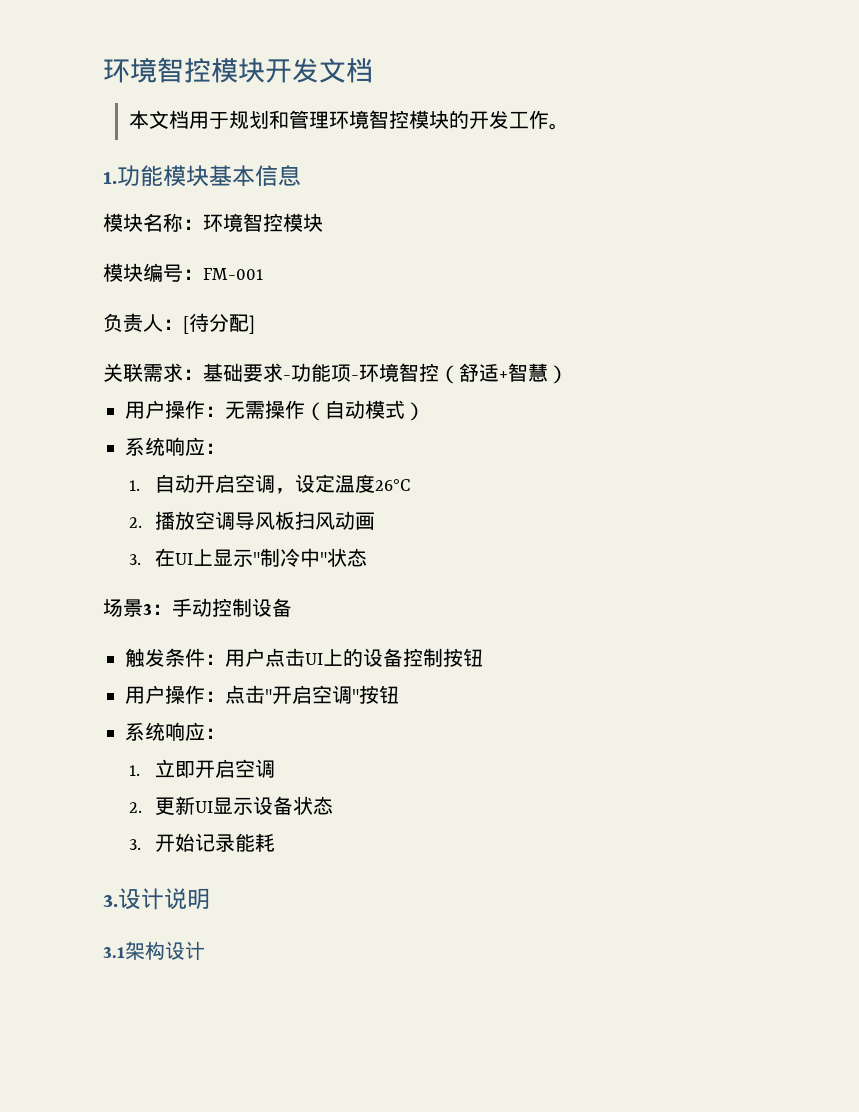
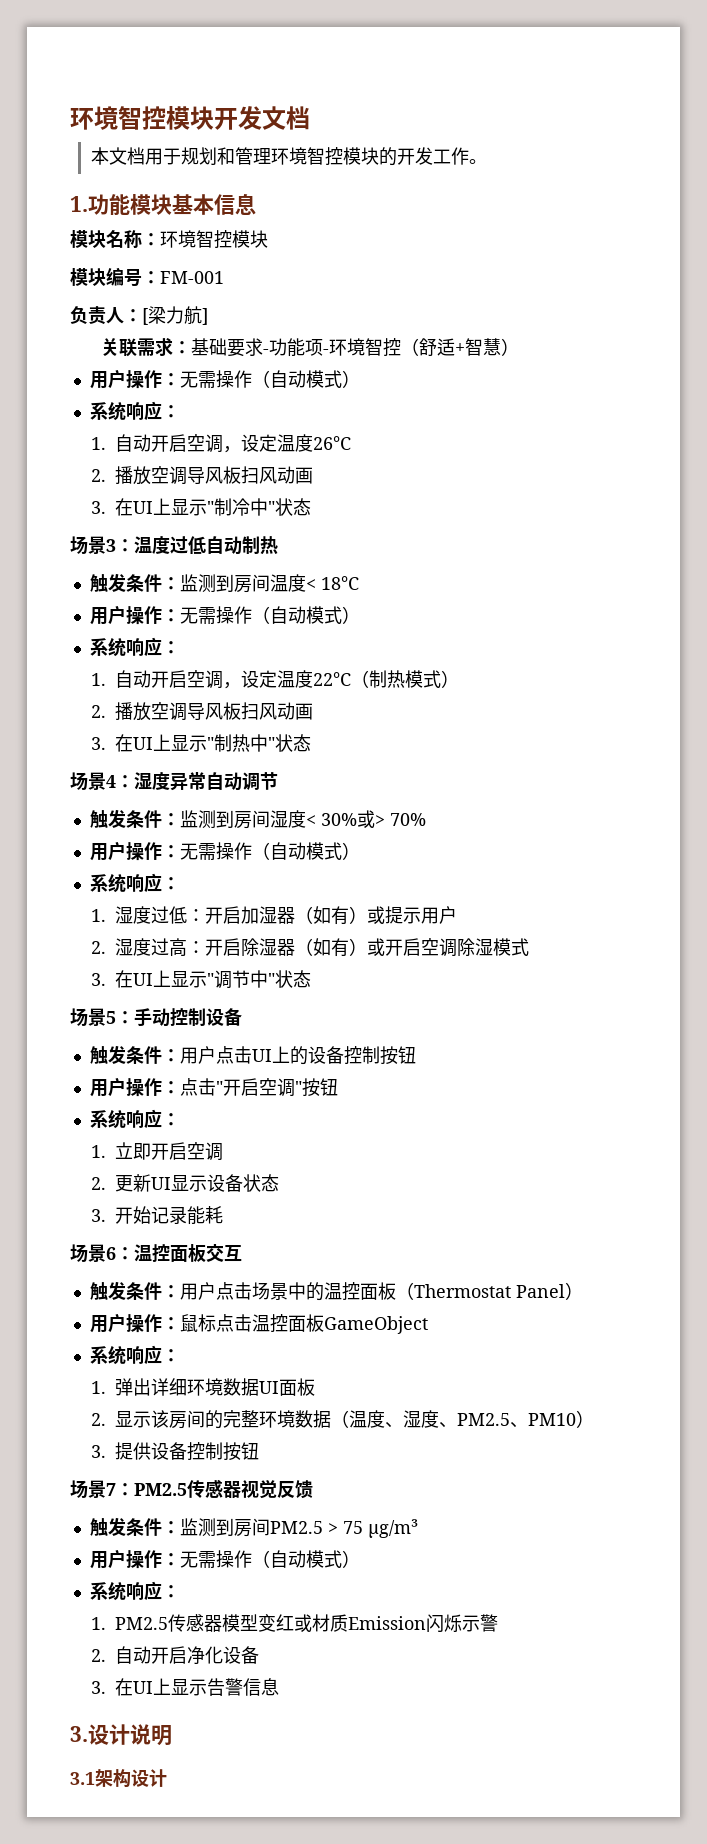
[189,313,249,332] 待分配 -> [148,306,202,324] 梁力航
(172, 609) none -> [134,536,278,555] [89,573,359,593] [89,605,360,625] [89,637,180,657] [90,670,459,689] [90,702,313,721] [90,734,311,752] [70,772,278,791] [89,809,426,829] [89,841,360,861] [89,873,180,893] [90,906,457,925] [90,938,529,957] [90,970,311,989] [70,1008,134,1026] 温度过低自动制热 // 触发条件：监测到房间温度< 18°C // 用户操作：无需操作（自动模式） // 系统响应： // 1.自动开启空调，设定温度22°C（制热模式） // 2.播放空调导风板扫风动画 // 3.在UI上显示"制热中"状态 // 场景4：湿度异常自动调节 // 触发条件：监测到房间湿度< 30%或> 70% // 用户操作：无需操作（自动模式） // 系统响应： // 1.湿度过低：开启加湿器（如有）或提示用户 // 2.湿度过高：开启除湿器（如有）或开启空调除湿模式 // 3.在UI上显示"调节中"状态 // 场景5：
(275, 842) none -> [70,1244,242,1263] [89,1281,583,1301] [89,1313,428,1334] [89,1345,180,1365] [90,1378,315,1396] [90,1410,594,1429] [90,1442,259,1461] [70,1479,313,1499] [89,1517,418,1538] [89,1549,360,1569] [89,1581,180,1601] [90,1614,498,1632] [90,1646,259,1665] [90,1678,279,1696] // 场景6：温控面板交互 // 触发条件：用户点击场景中的温控面板（Thermostat Panel） // 用户操作：鼠标点击温控面板GameObject // 系统响应： // 1.弹出详细环境数据UI面板 // 2.显示该房间的完整环境数据（温度、湿度、PM2.5、PM10） // 3.提供设备控制按钮 // 场景7：PM2.5传感器视觉反馈 // 触发条件：监测到房间PM2.5 > 75 μg/m³ // 用户操作：无需操作（自动模式） // 系统响应： // 1. PM2.5传感器模型变红或材质Emission闪烁示警 // 2.自动开启净化设备 // 3.在UI上显示告警信息

